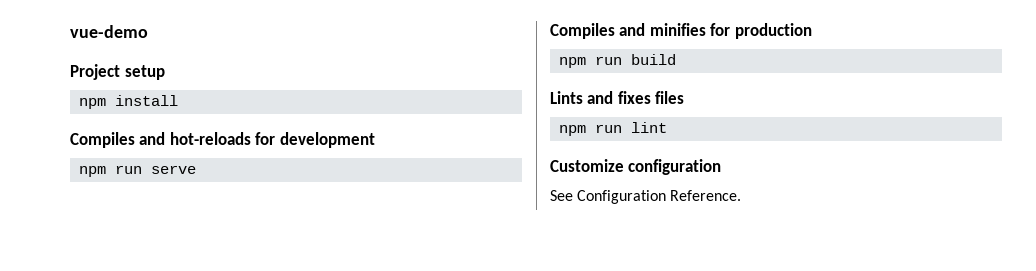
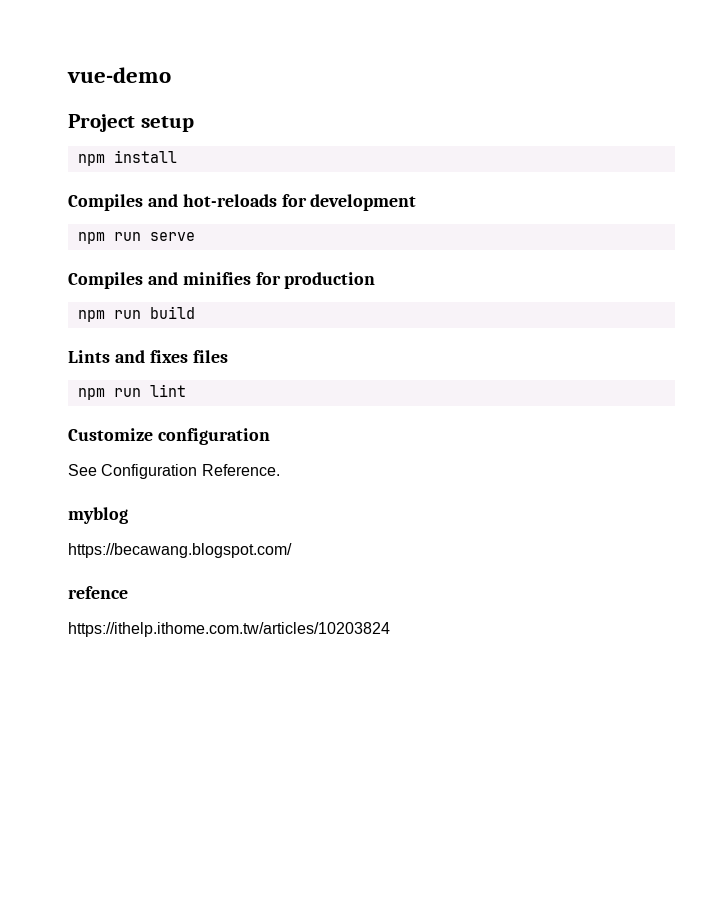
(742, 195) none -> [68,507,128,524] [68,543,292,558] [68,586,128,599] [68,622,390,637] // myblog // https://becawang.blogspot.com/ // refence // https://ithelp.ithome.com.tw/articles/10203824

